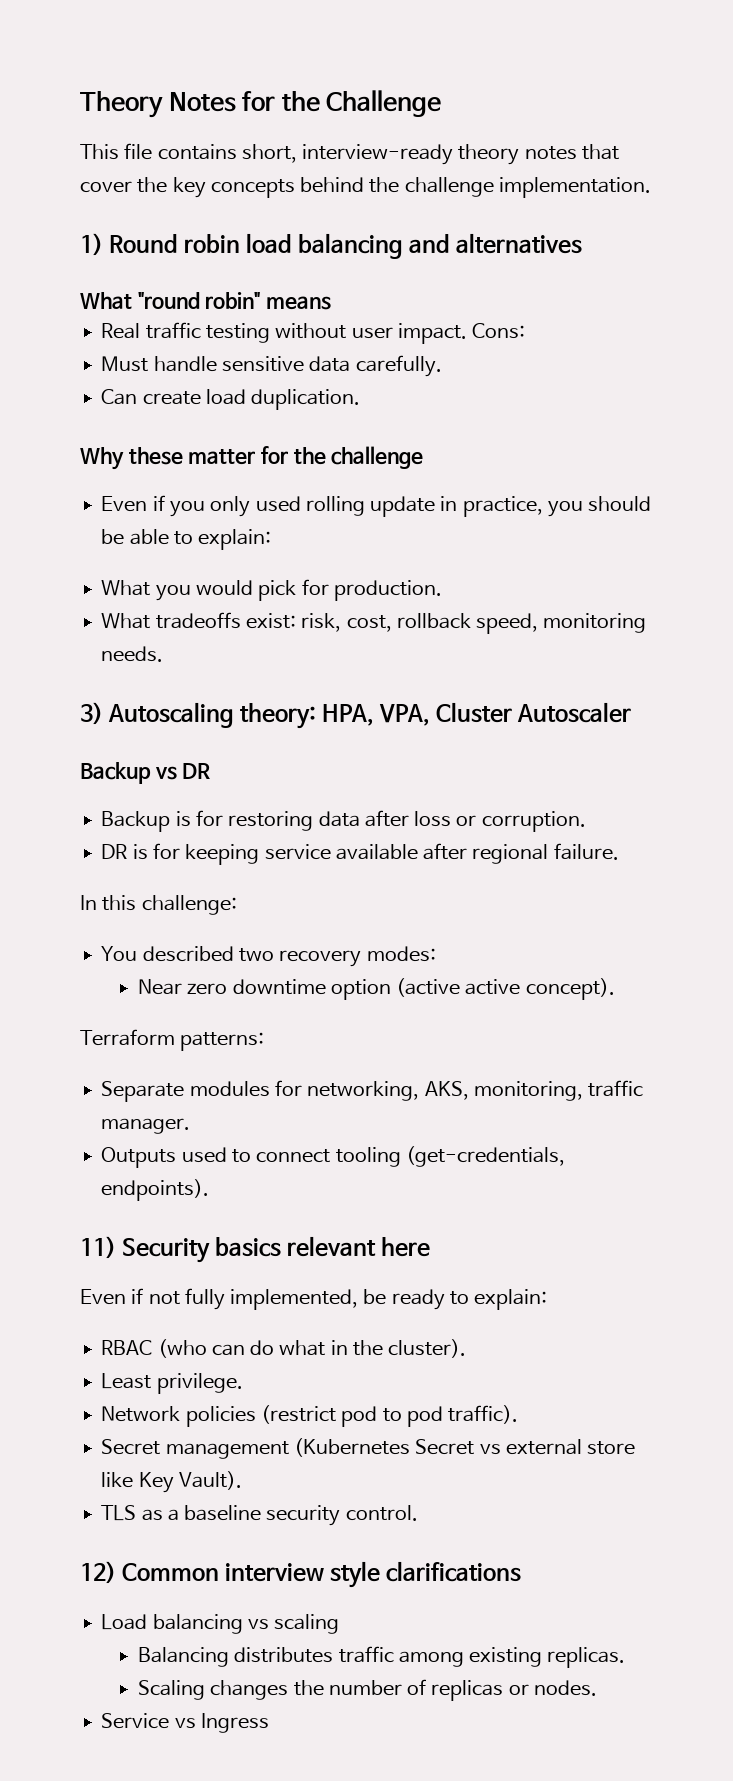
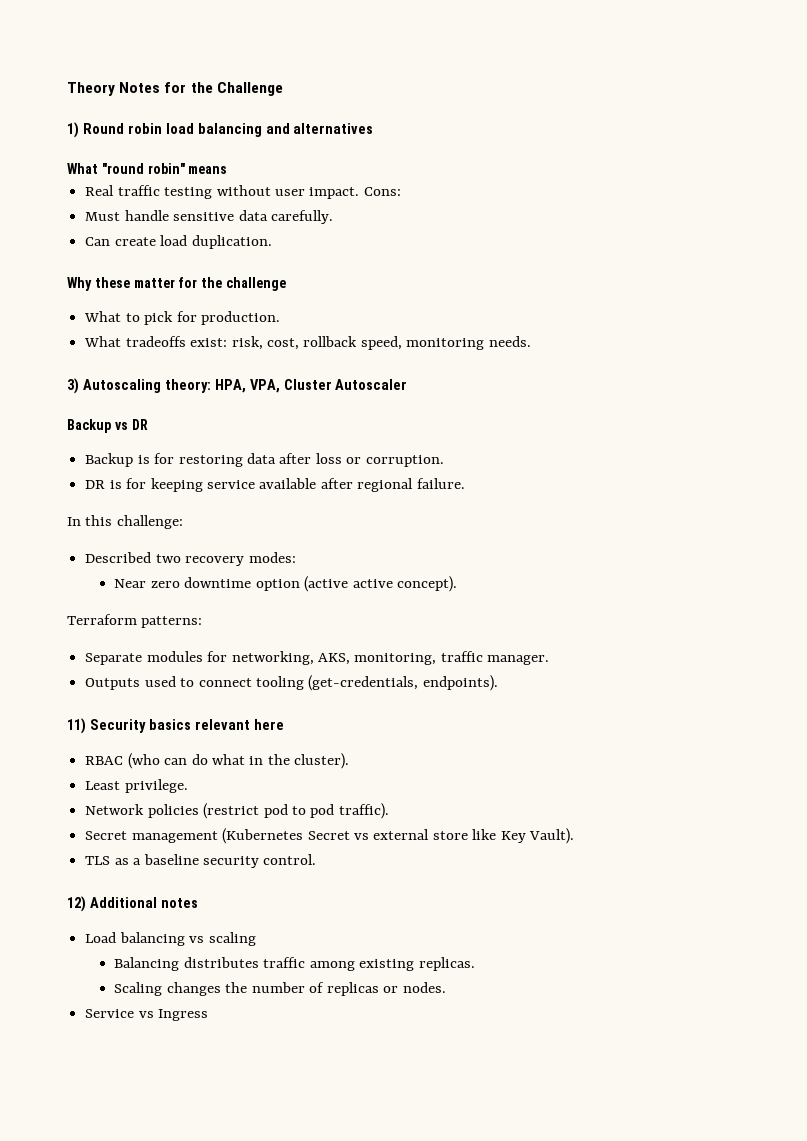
[80,143,619,165] [80,177,651,198] // This file contains short, interview-ready theory notes that cover the key concepts behind the challenge implementation. -> (283, 89) none
[101,495,652,517] [101,529,272,550] [101,580,253,601] Even if you only used rolling update in practice, you should be able to explain: // What you would -> [84,311,140,322] What to
[101,946,234,962] You described -> [85,552,152,563] Described
[80,1288,548,1310] // Even if not fully implemented, be ready to explain: -> (284, 724) none
[122,1561,522,1588] Common interview style clarifications -> [89,897,198,908] Additional notes

